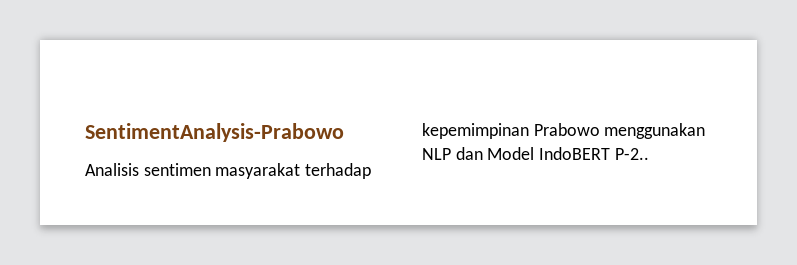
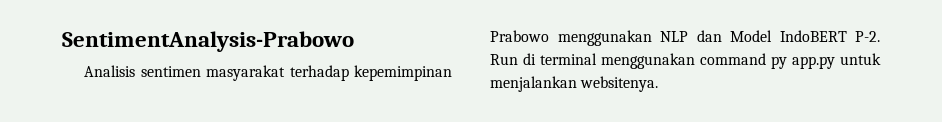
[614,148,649,160] P-2.. -> [855,31,880,42] [490,53,881,69] [490,76,659,92] P-2. Run di terminal menggunakan command py app.py untuk menjalankan websitenya.

